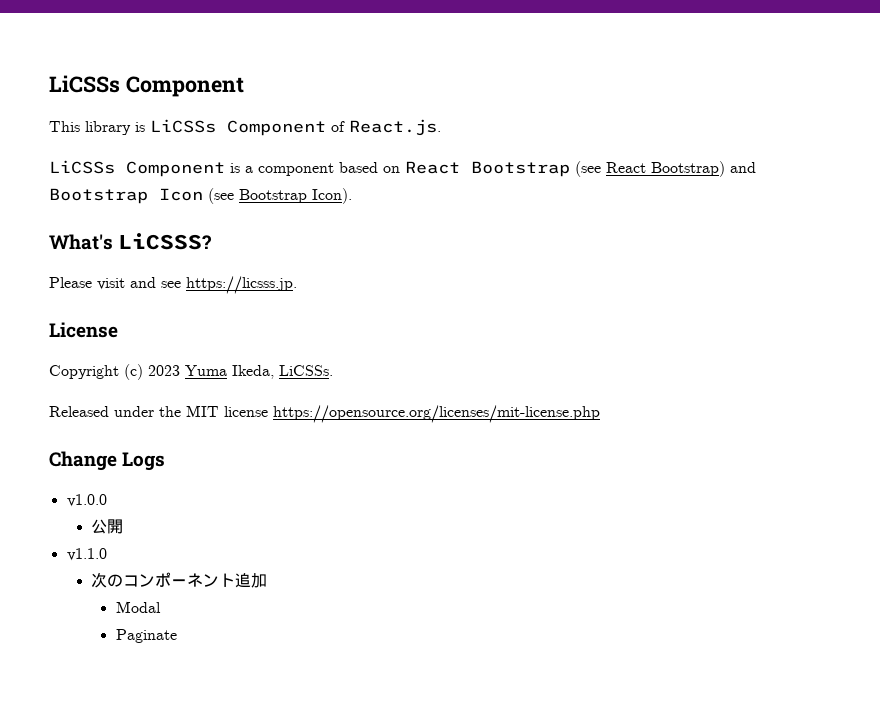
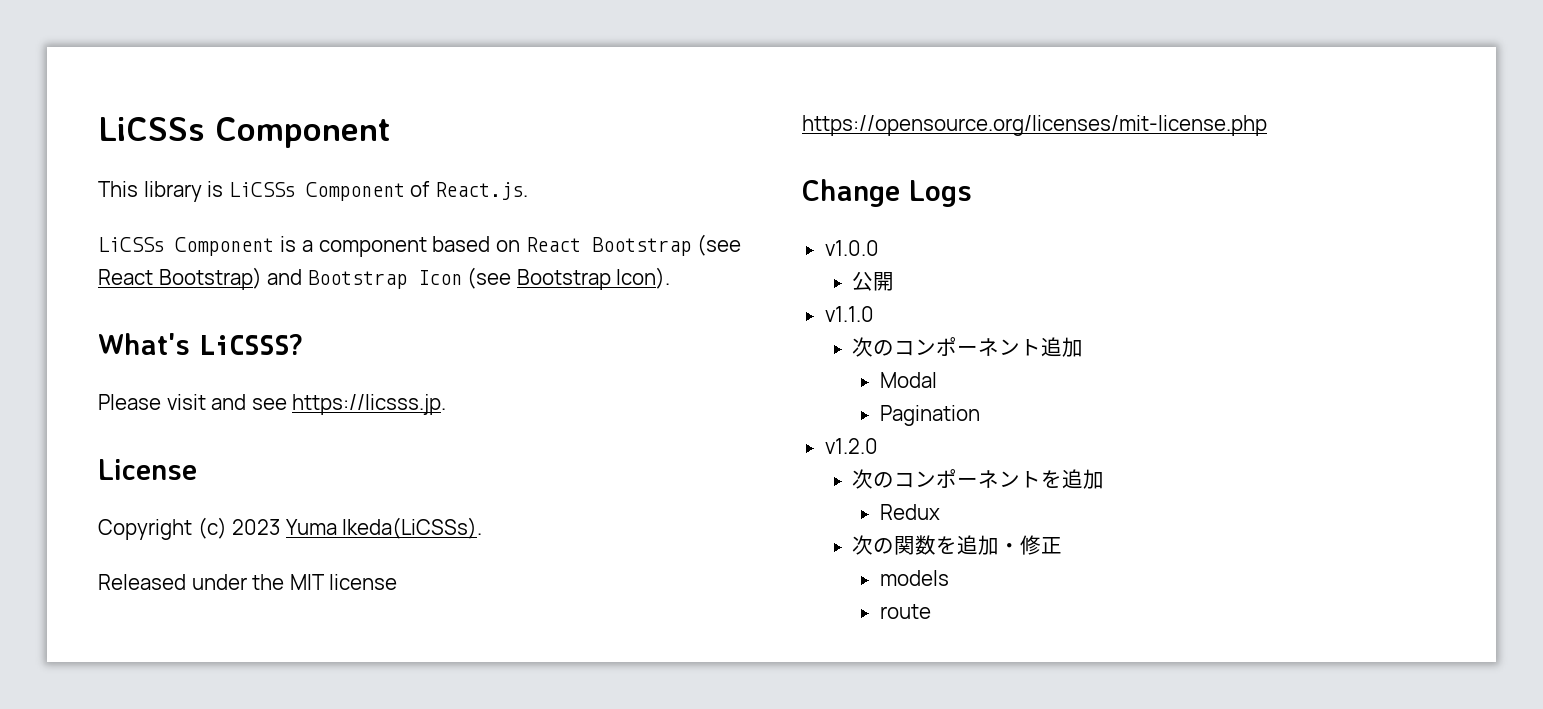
[232,365,333,379] Ikeda, LiCSSs. -> [342,517,483,539] Ikeda(LiCSSs).
[115,629,177,643] Paginate -> [879,405,980,426] [824,438,878,454] [852,469,1105,489] [879,504,940,520] [852,535,1063,555] [879,570,949,586] [879,604,931,619] Pagination // v1.2.0 // 次のコンポーネントを追加 // Redux // 次の関数を追加・修正 // models // route

